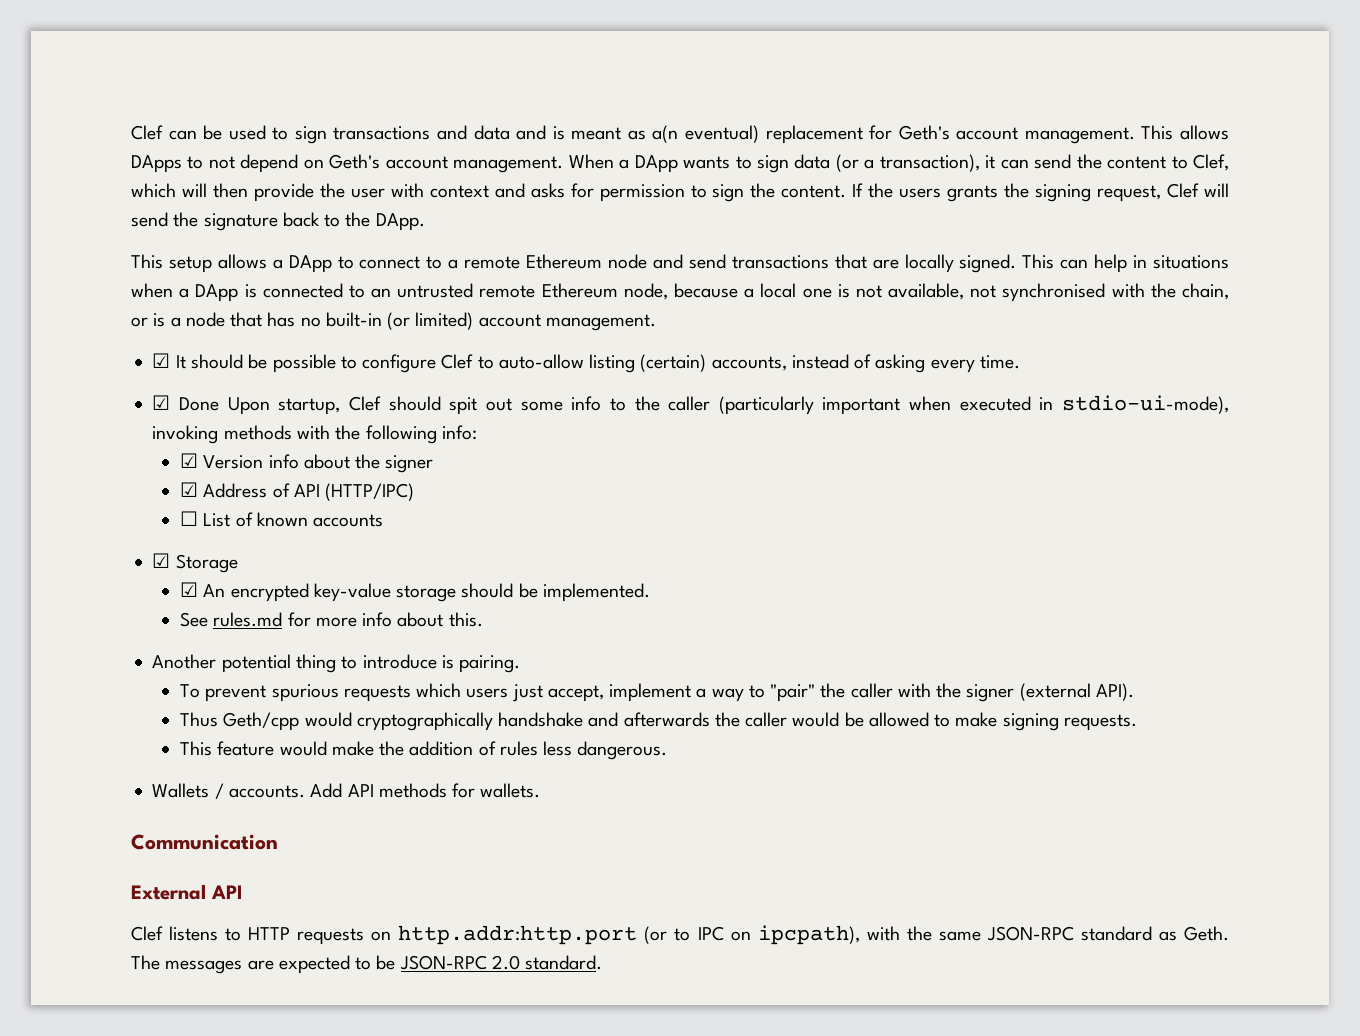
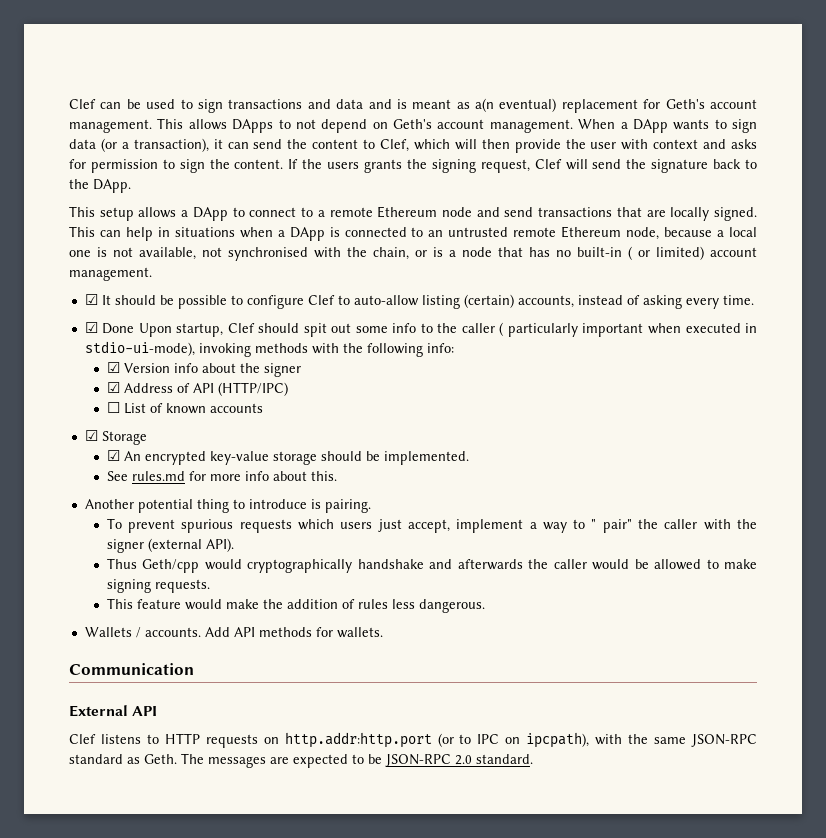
[387,312,411,330] (or -> [628,246,650,260] ( or
[718,396,814,415] (particularly -> [499,322,578,337] ( particularly
[770,684,816,702] "pair" -> [591,519,632,533] " pair"

